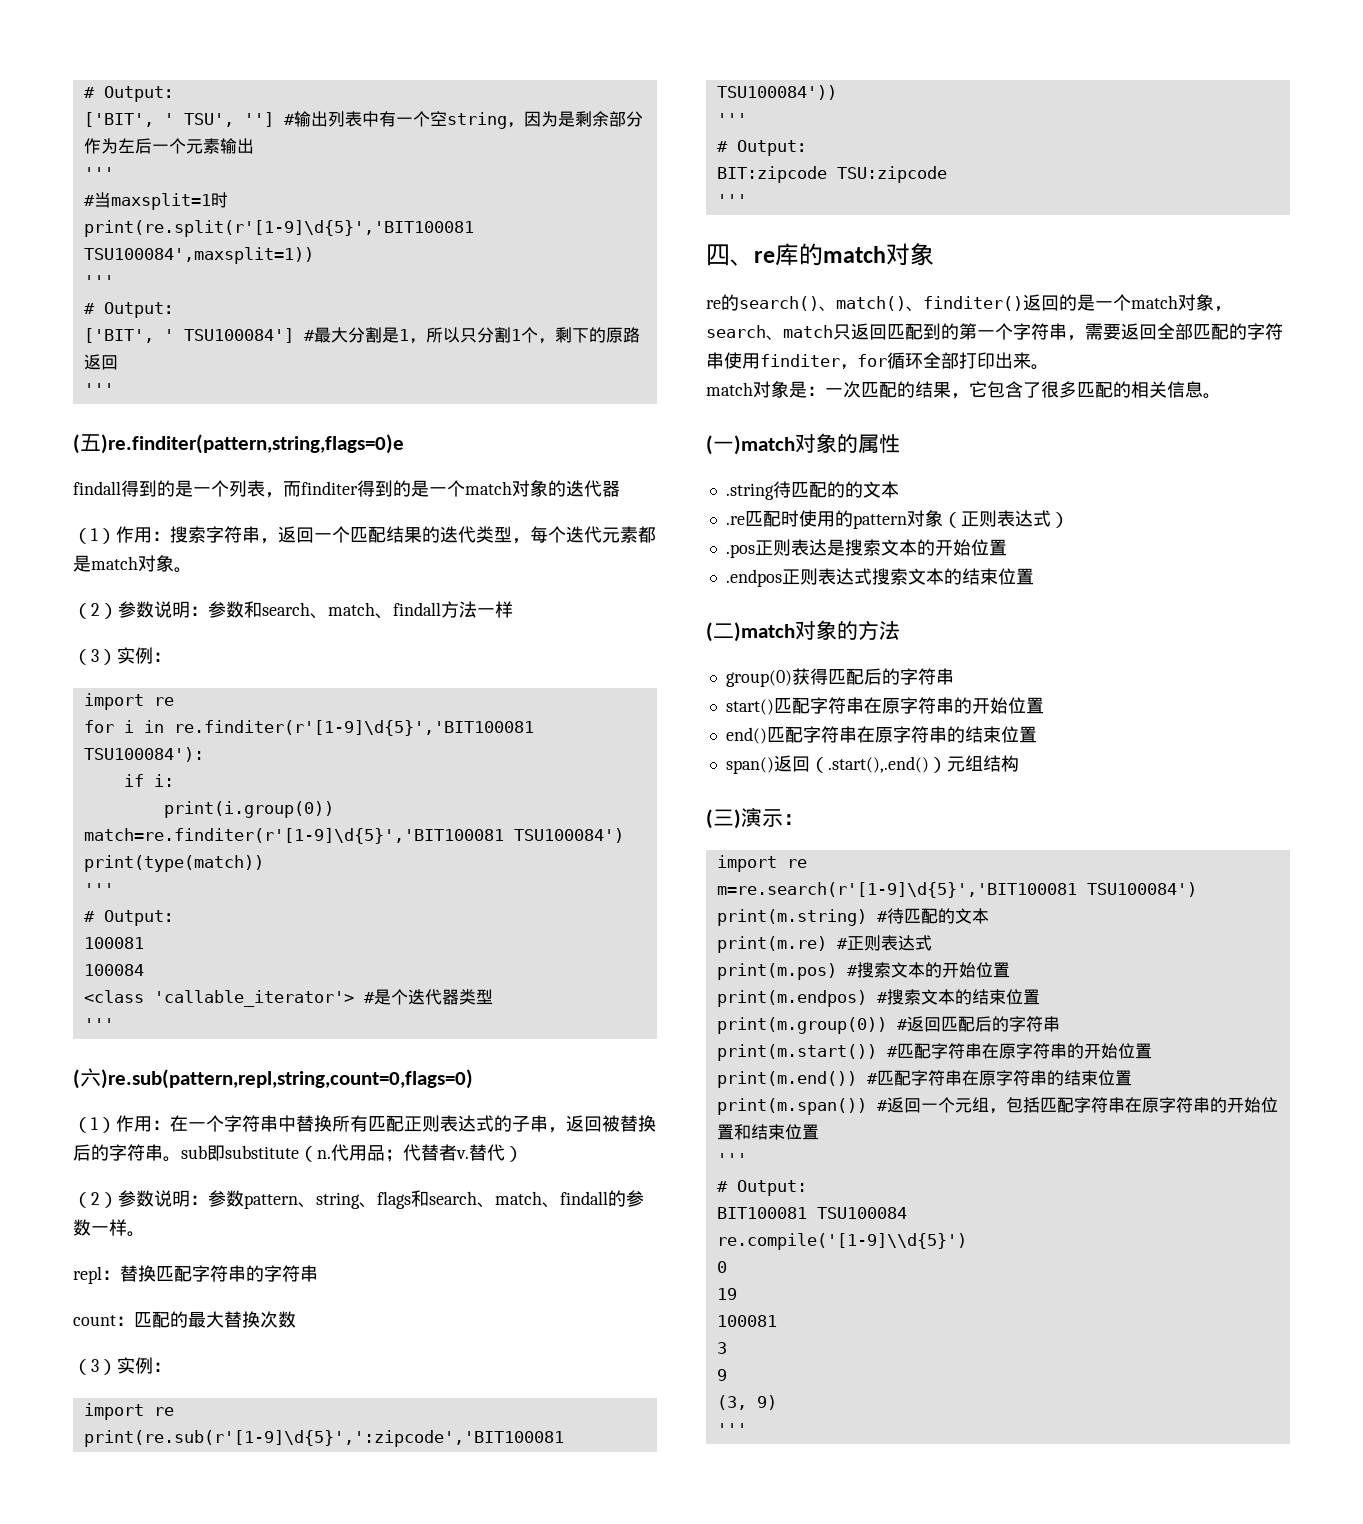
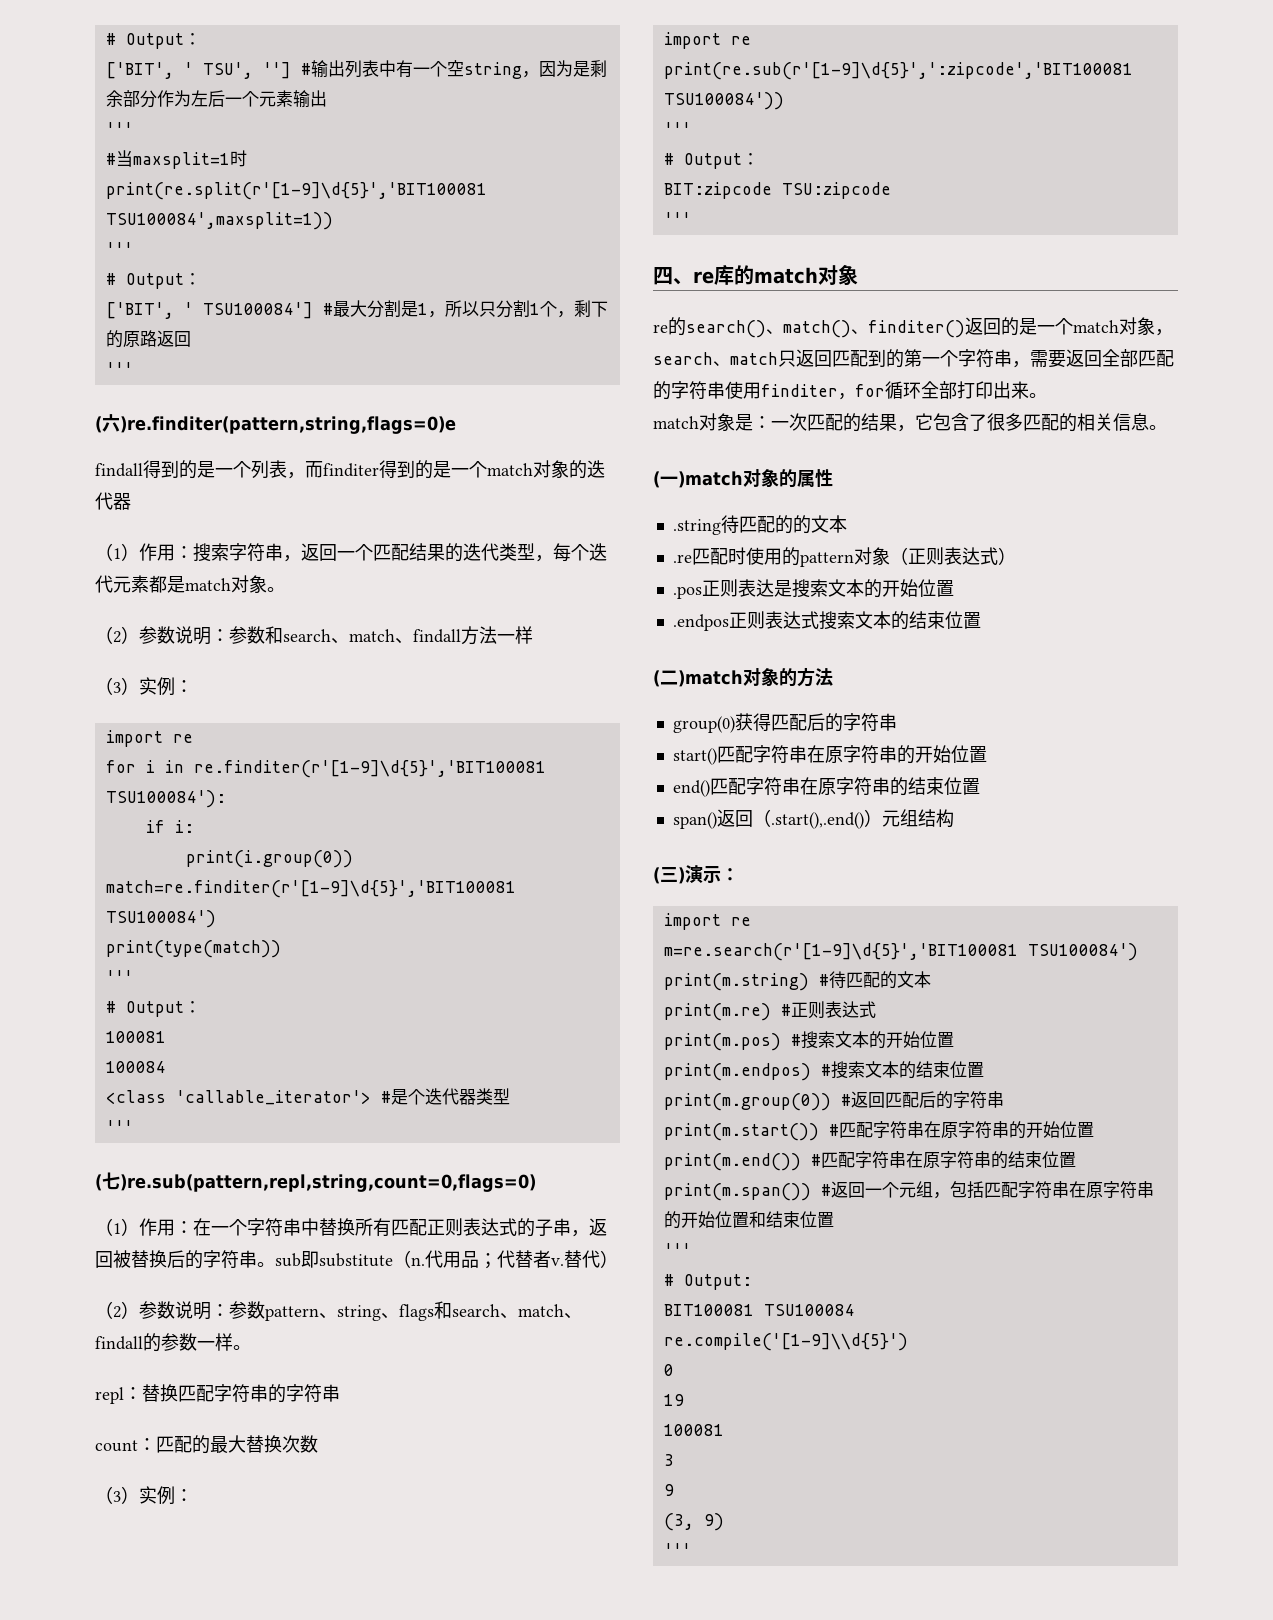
[80,434,101,451] 五 -> [102,414,120,432] 六
[80,1068,101,1087] 六 -> [102,1172,120,1190] 七

